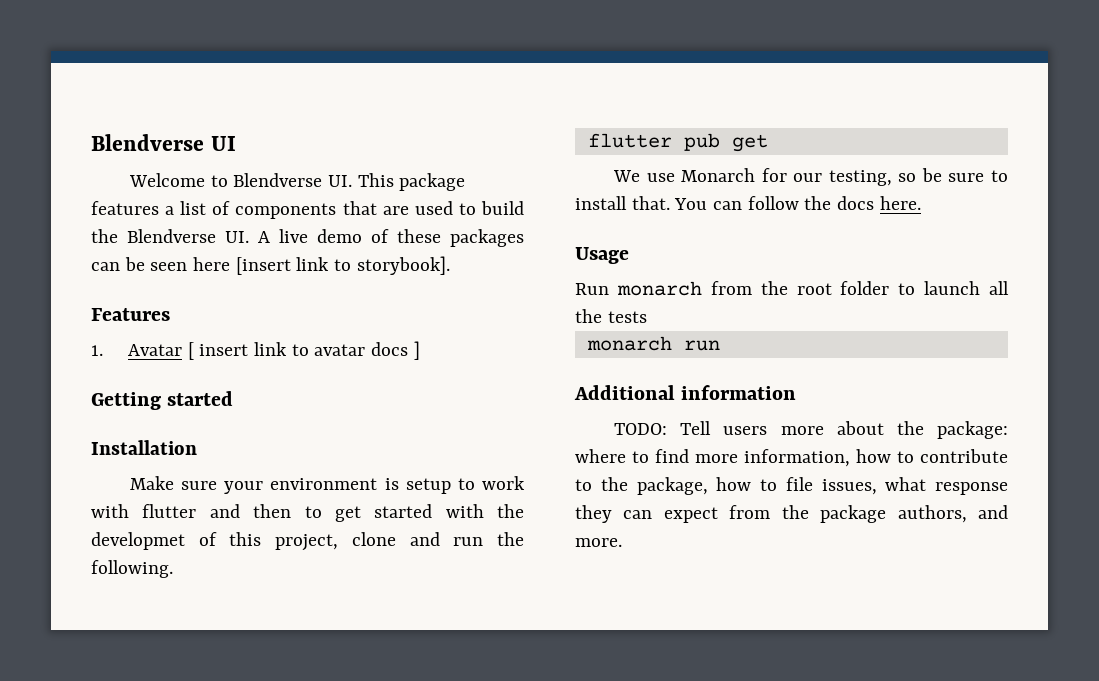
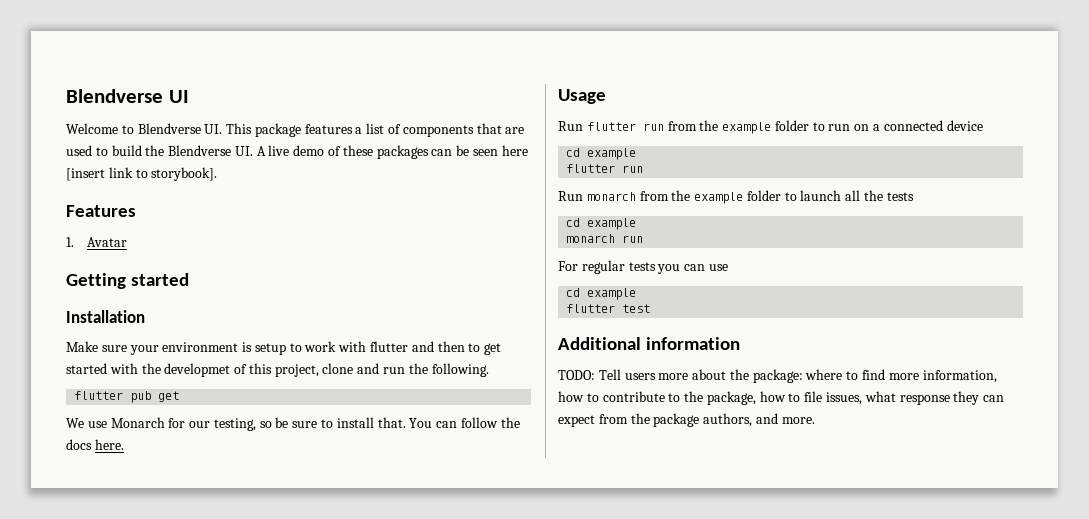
[187,341,420,360] [ insert link to avatar docs ] -> (128, 242) none
(629, 255) none -> [558,120,983,134] [566,148,637,160] [566,164,644,173] // Run flutter run from the example folder to run on a connected device // cd example // flutter run
[796,283,832,295] root -> [694,192,744,204] example
(647, 317) none -> [566,218,637,230] // cd example
(720, 345) none -> [558,260,728,274] [566,288,637,300] [566,304,651,313] // For regular tests you can use // cd example // flutter test

